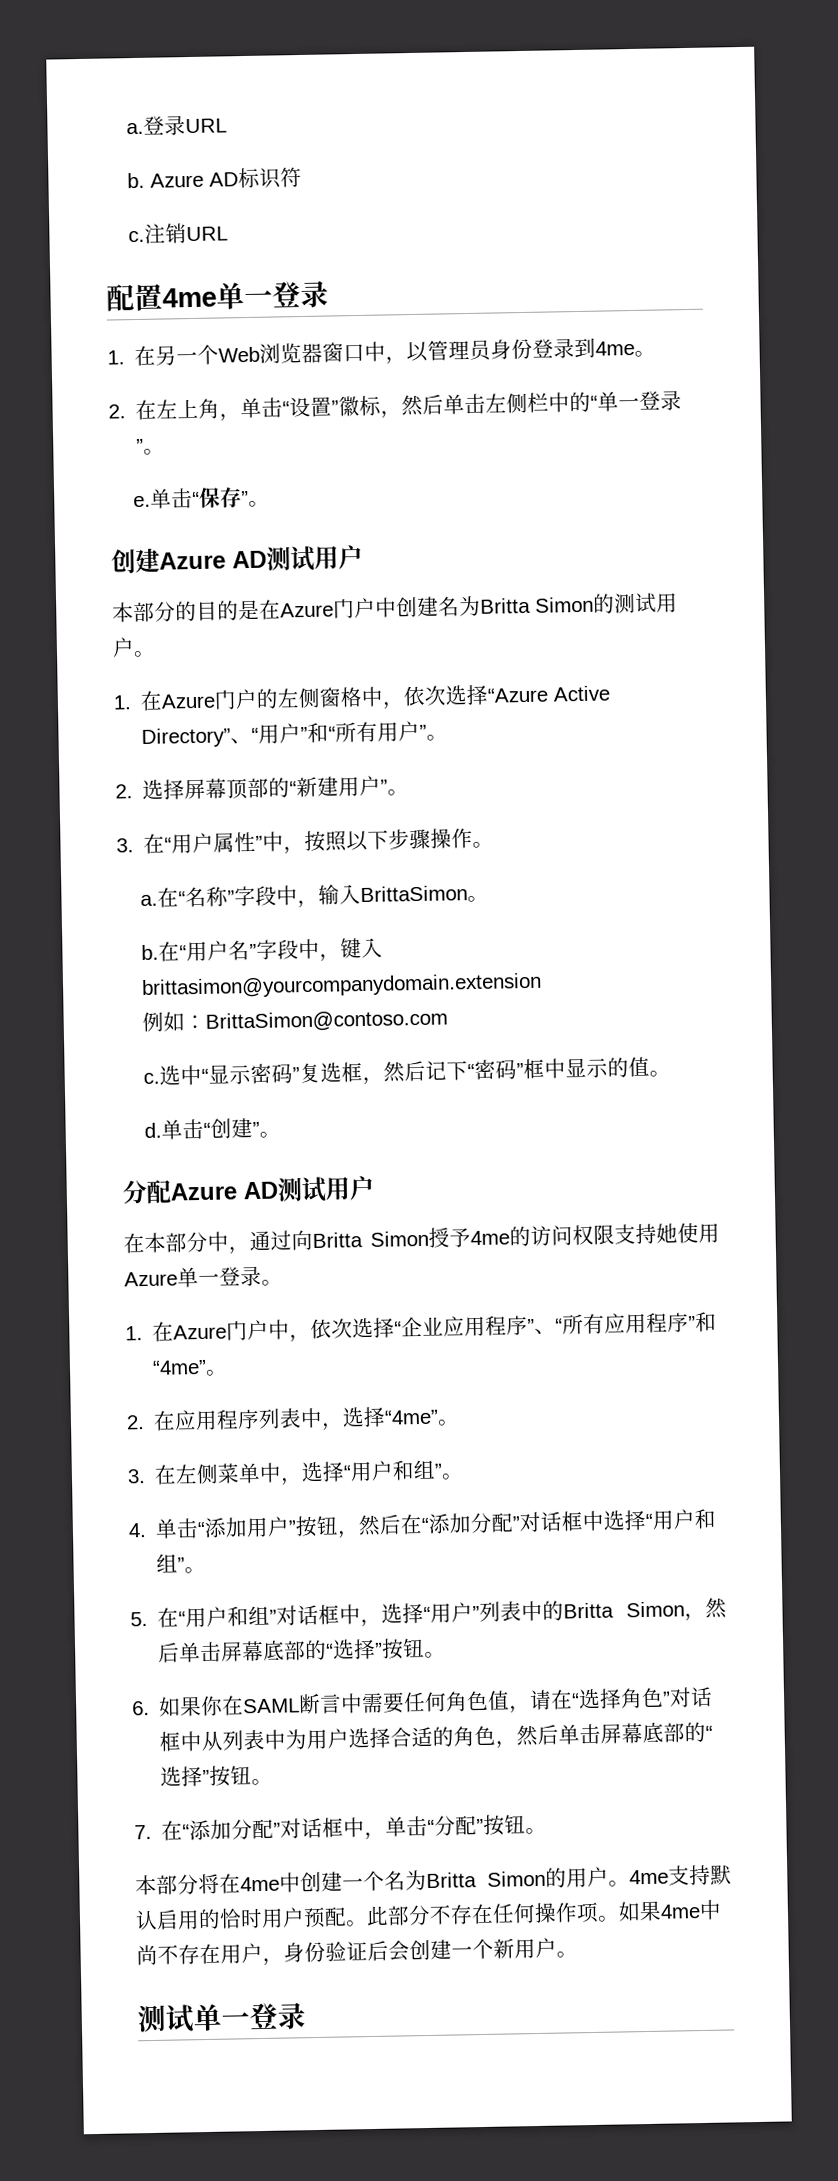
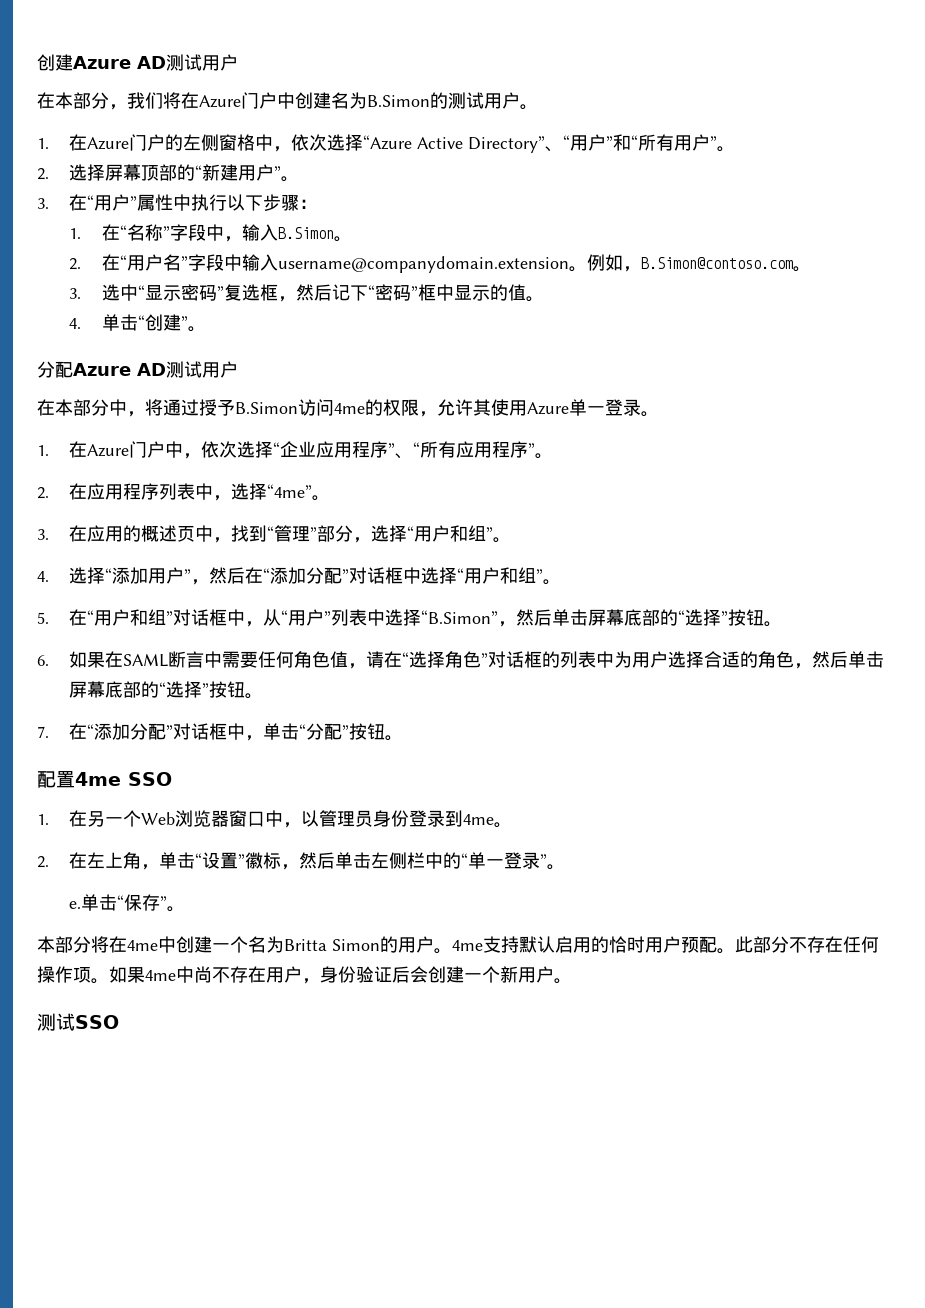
[125,115,227,136] [126,166,302,189] [127,223,228,244] a.登录URL // b. Azure AD标识符 // c.注销URL -> [37,54,238,71] [37,92,538,110] [37,134,736,153] [37,164,300,182] [37,194,318,211] [69,224,352,242] [69,254,811,273] [69,284,544,302] [69,314,206,332] [37,361,238,378] [37,399,659,417] [37,441,554,459] [37,483,331,501] [37,525,512,543] [37,567,562,585] [37,609,783,627] [37,651,885,669] [69,681,264,699] [37,723,404,741] 创建Azure AD测试用户 // 在本部分，我们将在Azure门户中创建名为B.Simon的测试用户。 // 1.在Azure门户的左侧窗格中，依次选择“Azure Active Directory”、“用户”和“所有用户”。 // 2.选择屏幕顶部的“新建用户”。 // 3.在“用户”属性中执行以下步骤： // 1.在“名称”字段中，输入B.Simon。 // 2.在“用户名”字段中输入username@companydomain.extension。例如，B.Simon@contoso.com。 // 3.选中“显示密码”复选框，然后记下“密码”框中显示的值。 // 4.单击“创建”。 // 分配Azure AD测试用户 // 在本部分中，将通过授予B.Simon访问4me的权限，允许其使用Azure单一登录。 // 1.在Azure门户中，依次选择“企业应用程序”、“所有应用程序”。 // 2.在应用程序列表中，选择“4me”。 // 3.在应用的概述页中，找到“管理”部分，选择“用户和组”。 // 4.选择“添加用户”，然后在“添加分配”对话框中选择“用户和组”。 // 5.在“用户和组”对话框中，从“用户”列表中选择“B.Simon”，然后单击屏幕底部的“选择”按钮。 // 6.如果在SAML断言中需要任何角色值，请在“选择角色”对话框的列表中为用户选择合适的角色，然后单击屏幕底部的“选择”按钮。 // 7.在“添加分配”对话框中，单击“分配”按钮。
[216,280,329,310] 单一登录 -> [128,772,172,786] SSO
[111,544,363,574] [112,592,678,623] [112,637,156,658] [113,684,611,711] [141,720,449,748] [115,775,410,800] [116,827,495,855] [139,884,489,909] [140,937,383,962] [140,972,542,1000] [141,1009,448,1033] [142,1056,671,1086] [143,1118,281,1140] [122,1175,374,1205] [123,1222,720,1255] [124,1265,283,1288] [125,1311,718,1343] [152,1359,229,1376] [126,1406,461,1431] [127,1459,465,1486] [128,1508,718,1539] [156,1553,207,1574] [130,1597,727,1628] [157,1637,447,1663] [132,1686,714,1717] [159,1721,714,1752] [160,1765,274,1787] [134,1814,548,1841] // 创建Azure AD测试用户 // 本部分的目的是在Azure门户中创建名为Britta Simon的测试用户。 // 1.在Azure门户的左侧窗格中，依次选择“Azure Active Directory”、“用户”和“所有用户”。 // 2.选择屏幕顶部的“新建用户”。 // 3.在“用户属性”中，按照以下步骤操作。 // a.在“名称”字段中，输入BrittaSimon。 // b.在“用户名”字段中，键入brittasimon@yourcompanydomain.extension // 例如：BrittaSimon@contoso.com // c.选中“显示密码”复选框，然后记下“密码”框中显示的值。 // d.单击“创建”。 // 分配Azure AD测试用户 // 在本部分中，通过向Britta Simon授予4me的访问权限支持她使用Azure单一登录。 // 1.在Azure门户中，依次选择“企业应用程序”、“所有应用程序”和“4me”。 // 2.在应用程序列表中，选择“4me”。 // 3.在左侧菜单中，选择“用户和组”。 // 4.单击“添加用户”按钮，然后在“添加分配”对话框中选择“用户和组”。 // 5.在“用户和组”对话框中，选择“用户”列表中的Britta Simon，然后单击屏幕底部的“选择”按钮。 // 6.如果你在SAML断言中需要任何角色值，请在“选择角色”对话框中从列表中为用户选择合适的角色，然后单击屏幕底部的“选择”按钮。 // 7.在“添加分配”对话框中，单击“分配”按钮。 -> (186, 909) none
[193,2002,307,2032] 单一登录 -> [75,1015,119,1029] SSO

